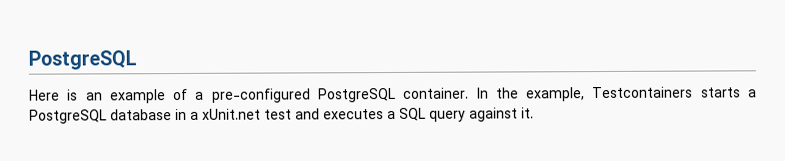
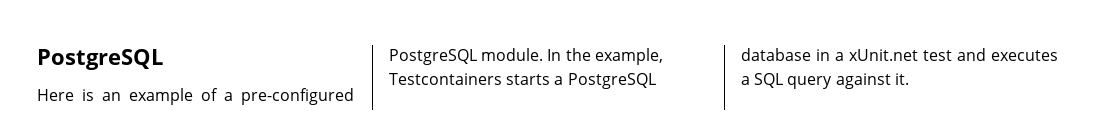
[403,87,470,99] container. -> [481,48,544,61] module.

